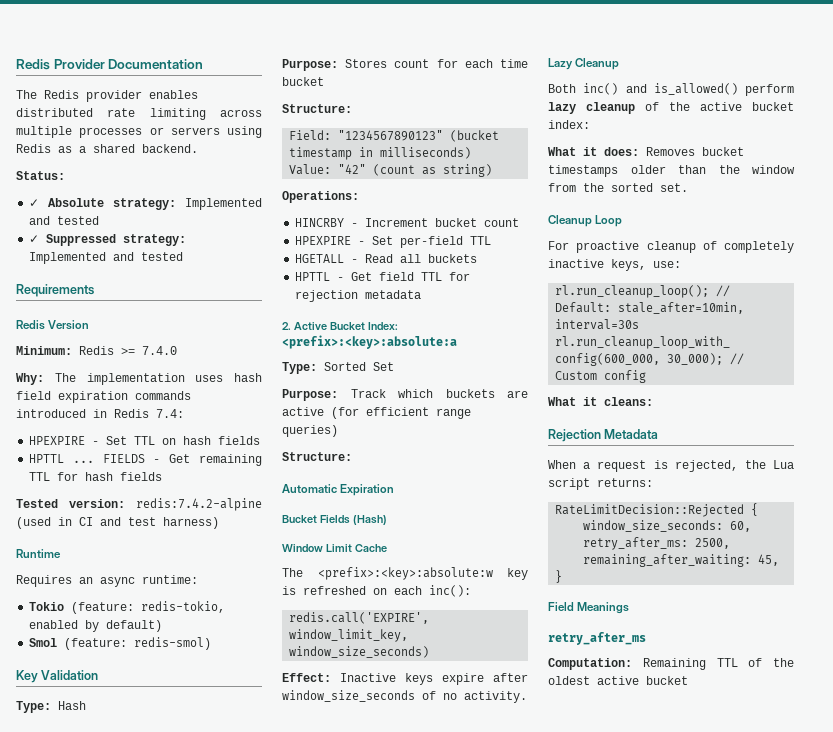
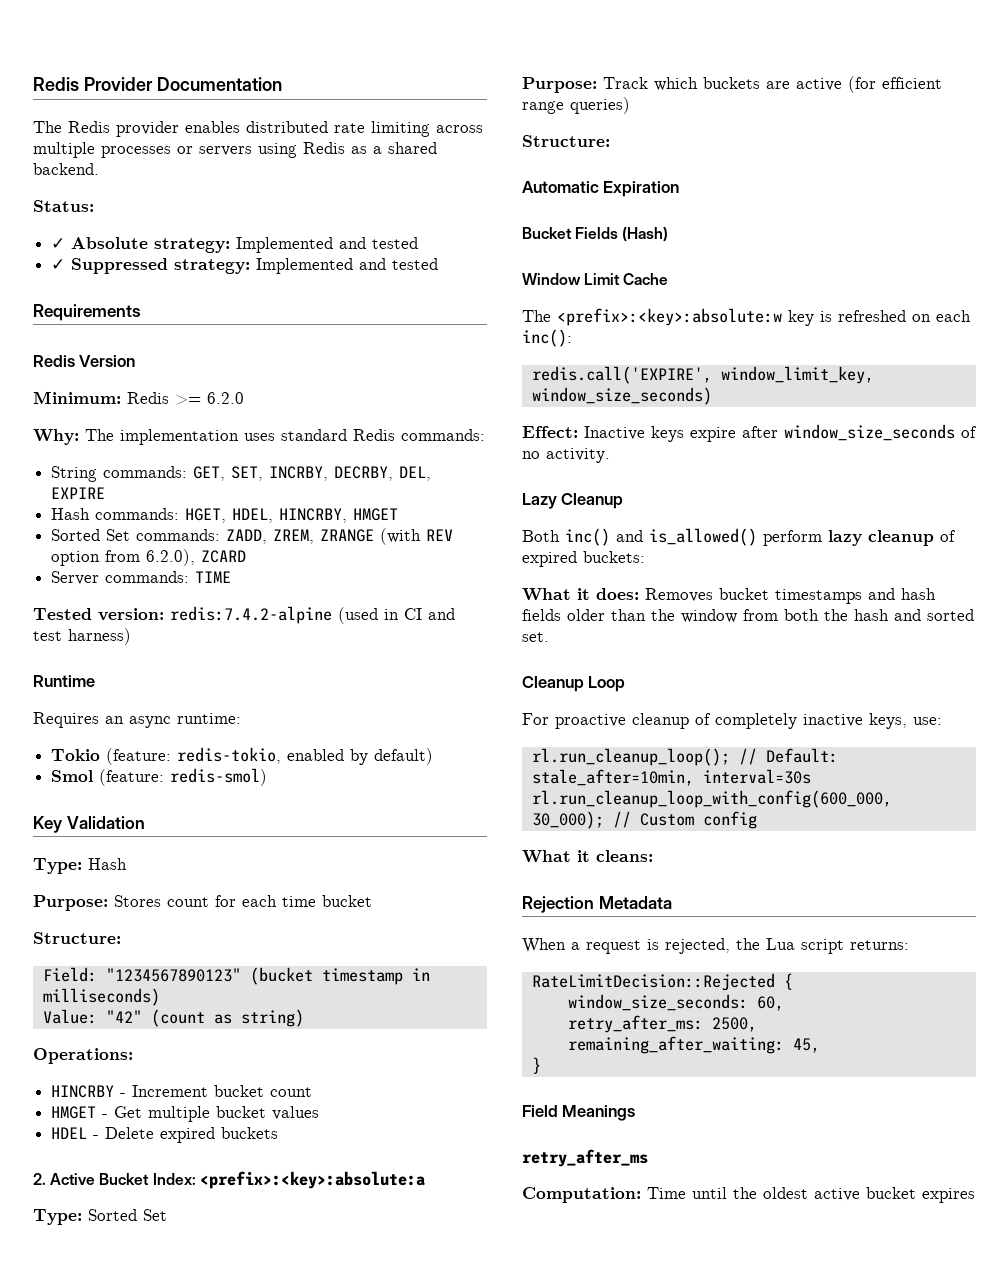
[142,346,177,355] 7.4.0 -> [207,392,244,404] 6.2.0
[234,373,262,382] [16,391,191,403] [16,409,184,418] [29,436,261,445] [29,454,262,466] [29,472,163,481] hash field expiration commands introduced in Redis 7.4: // HPEXPIRE - Set TTL on hash fields // HPTTL ... FIELDS - Get remaining TTL for hash fields -> [281,429,485,441] [51,466,432,482] [51,487,106,499] [51,508,399,523] [51,528,454,545] [51,549,247,566] [51,571,232,585] standard Redis commands: // String commands: GET, SET, INCRBY, DECRBY, DEL, EXPIRE // Hash commands: HGET, HDEL, HINCRBY, HMGET // Sorted Set commands: ZADD, ZREM, ZRANGE (with REV option from 6.2.0), ZCARD // Server commands: TIME
[295,236,492,248] [295,254,478,263] [295,272,471,281] [295,290,422,302] HPEXPIRE - Set per-field TTL // HGETALL - Read all buckets // HPTTL - Get field TTL for rejection metadata -> [51,1106,320,1122] [51,1127,279,1143] HMGET - Get multiple bucket values // HDEL - Delete expired buckets
[669,102,794,111] [548,120,590,129] the active bucket index: -> [522,551,645,567] expired buckets:
(618, 171) none -> [868,588,936,600] [522,609,561,621] and hash fields
[583,183,604,192] the -> [784,609,921,621] both the hash and
[642,658,763,670] Remaining TTL of -> [647,1187,727,1199] Time until
(688, 680) none -> [922,1188,975,1203] expires

